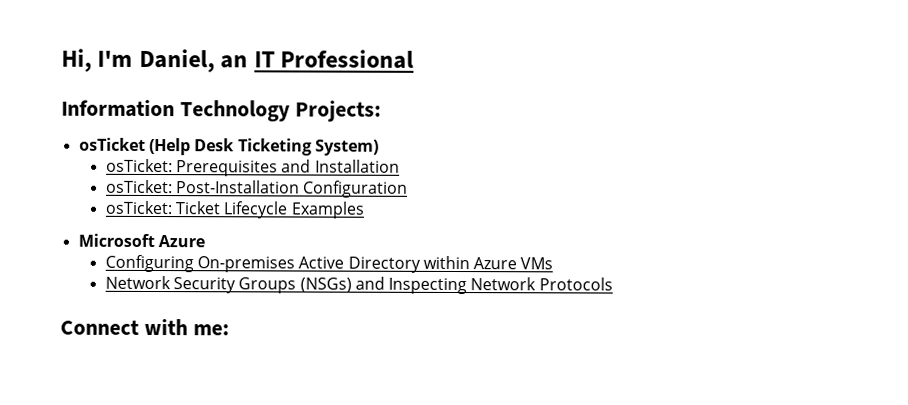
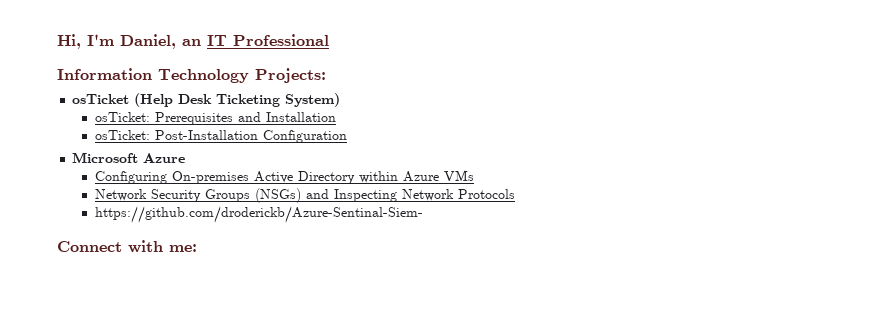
[104,200,365,219] // osTicket: Ticket Lifecycle Examples -> (347, 136) none
(613, 284) none -> [94,206,423,223] // https://github.com/droderickb/Azure-Sentinal-Siem-

